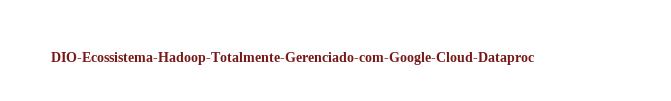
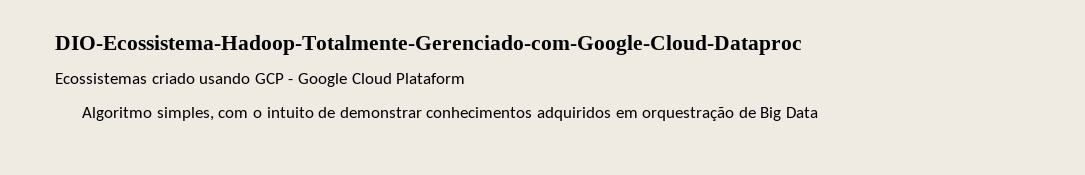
(534, 58) none -> [55,73,466,87] [82,107,818,121] // Ecossistemas criado usando GCP - Google Cloud Plataform // Algoritmo simples, com o intuito de demonstrar conhecimentos adquiridos em orquestração de Big Data

